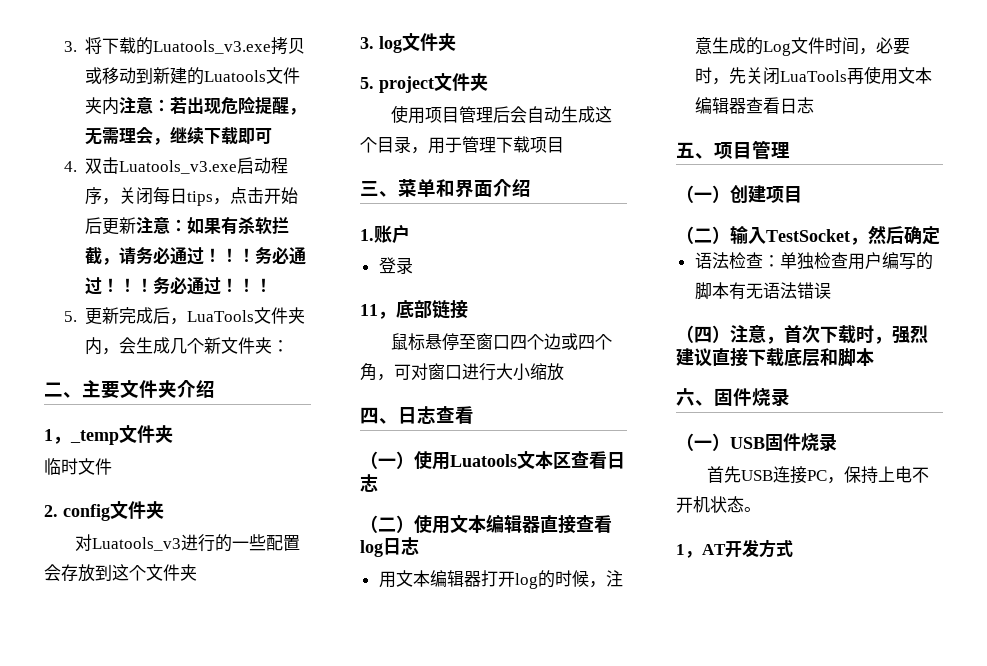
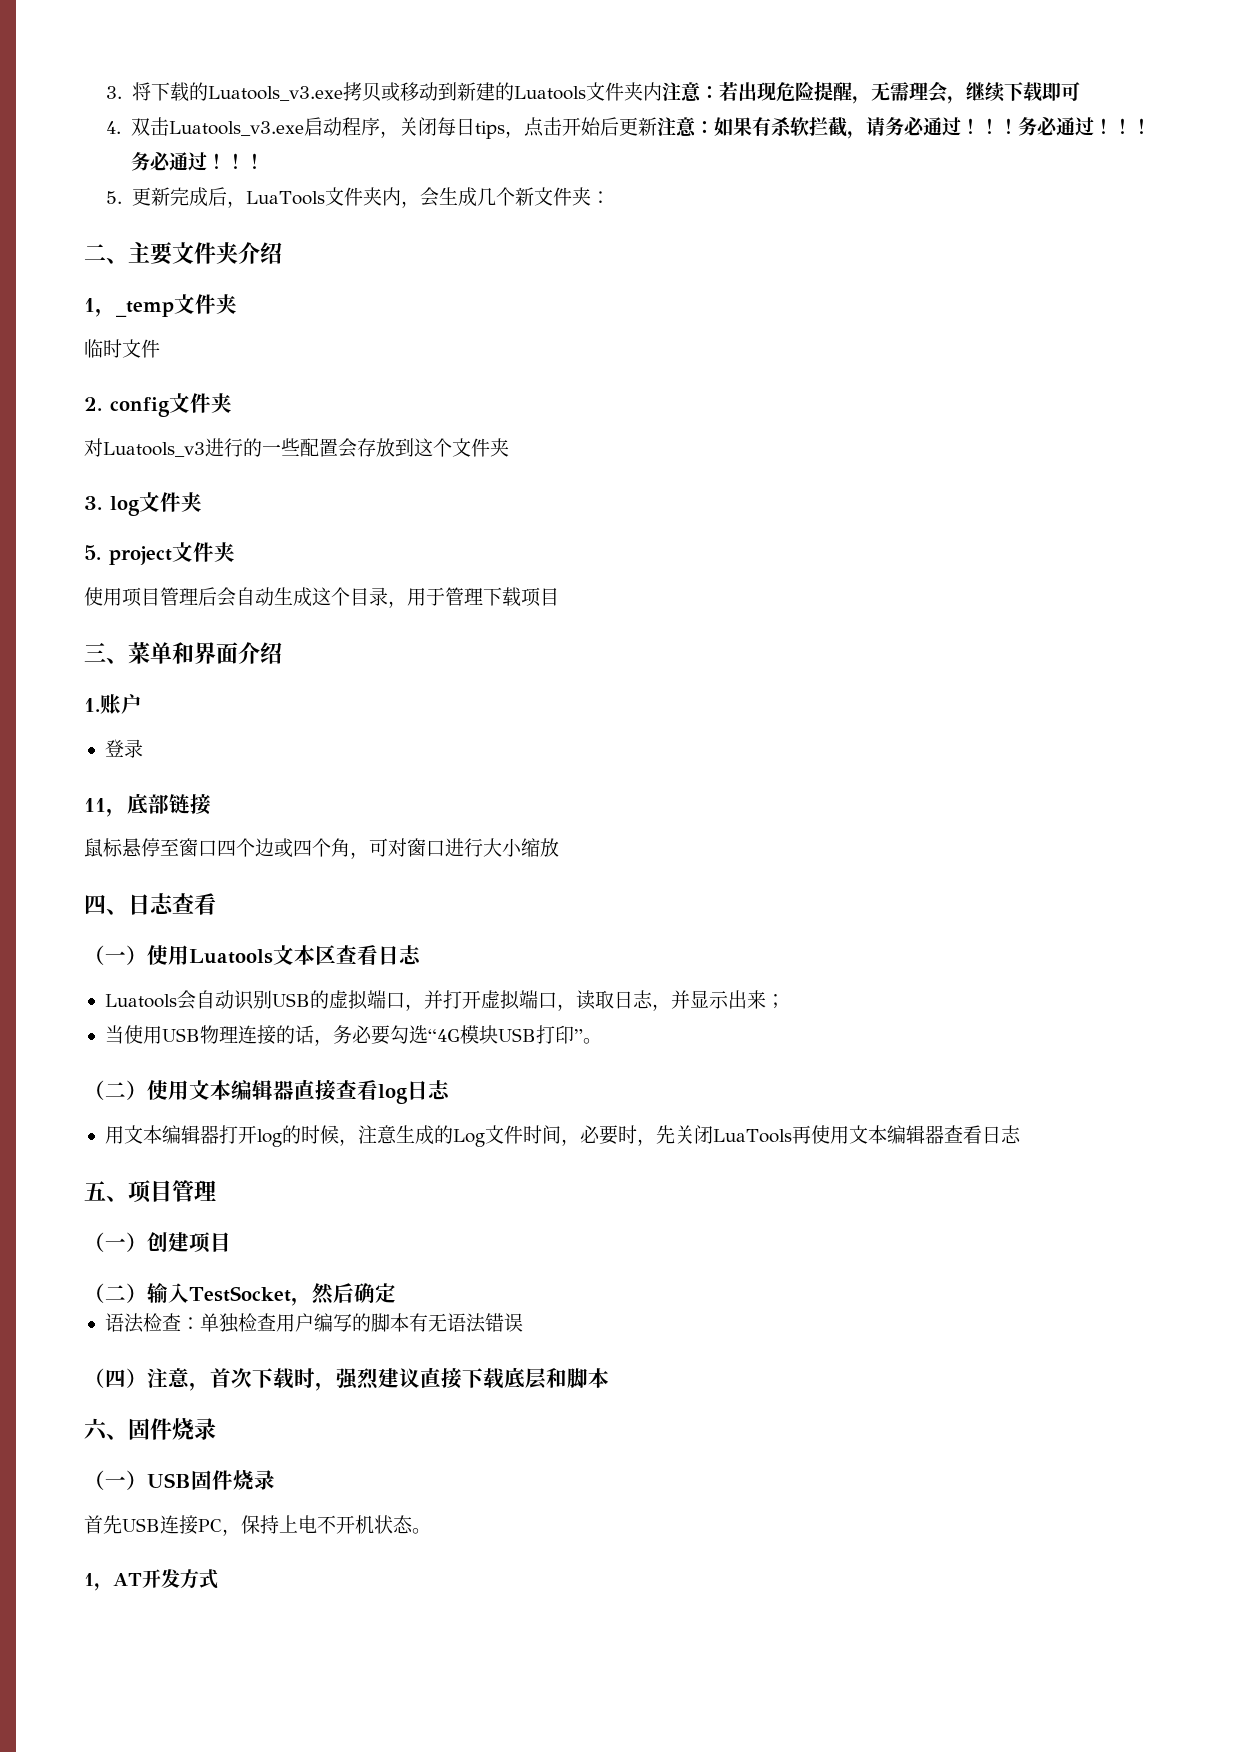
(378, 483) none -> [104,990,785,1011] [104,1025,602,1046] // Luatools会自动识别USB的虚拟端口，并打开虚拟端口，读取日志，并显示出来； // 当使用USB物理连接的话，务必要勾选“4G模块USB打印”。

